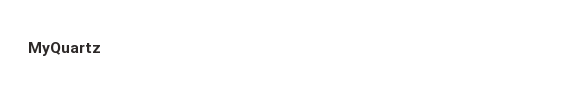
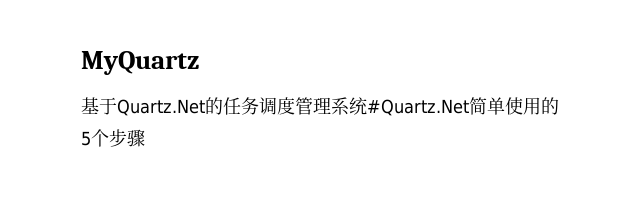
(101, 49) none -> [81,97,559,116] [81,129,145,147] // 基于Quartz.Net的任务调度管理系统#Quartz.Net简单使用的5个步骤

